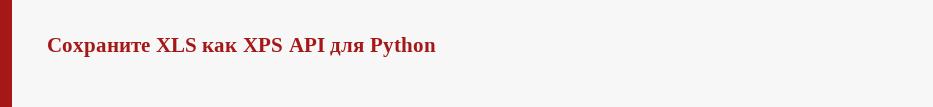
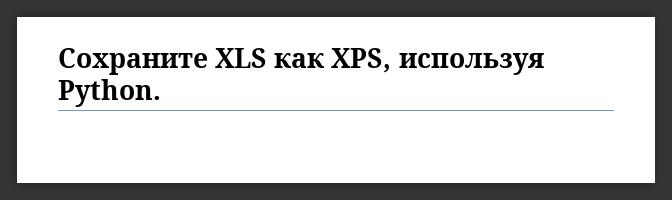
[243,37,437,57] XPS API для Python -> [331,48,544,75] [58,79,161,107] XPS, используя Python.

